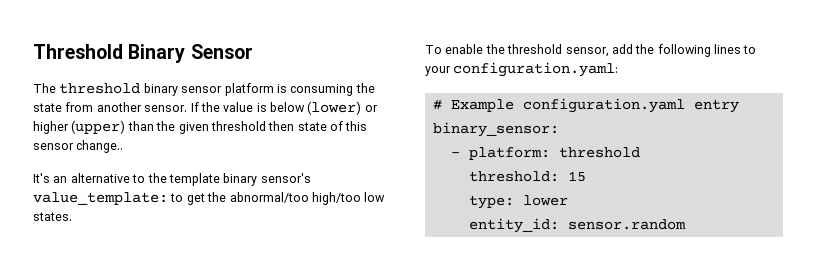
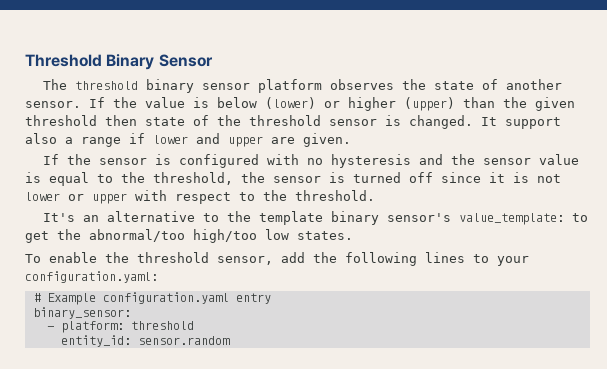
[276,84,354,96] is consuming -> [330,79,395,90] observes
[65,102,94,112] from -> [482,79,499,90] of
[345,121,368,131] [33,140,124,153] this sensor change.. -> [217,115,561,129] [25,133,351,147] [43,154,580,168] [25,172,561,186] [25,190,375,204] the threshold sensor is changed. It support also a range if lower and upper are given. // If the sensor is configured with no hysteresis and the sensor value is equal to the threshold, the sensor is turned off since it is not lower or upper with respect to the threshold.
[468,171,586,182] [468,195,568,209] // threshold: 15 // type: lower -> (194, 325) none

